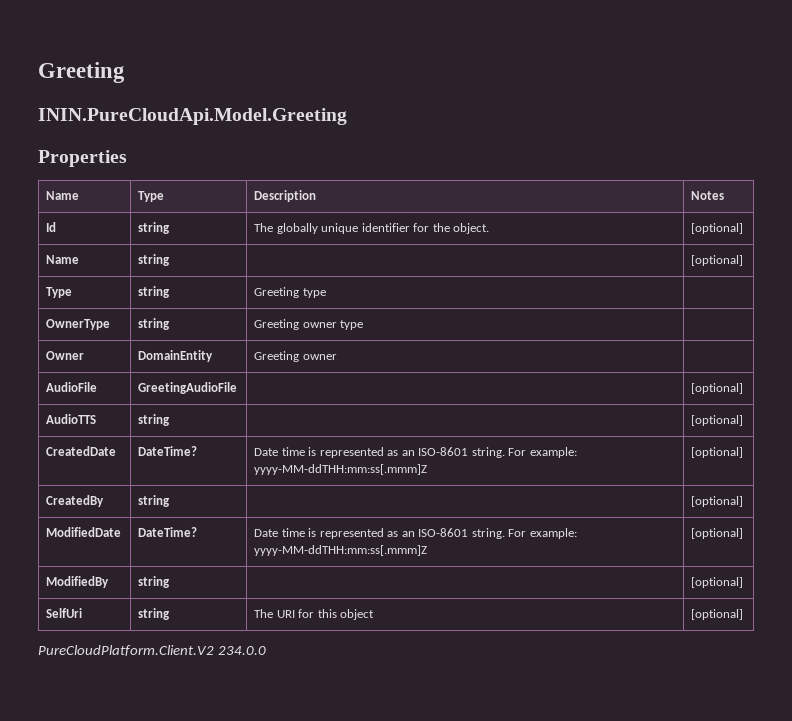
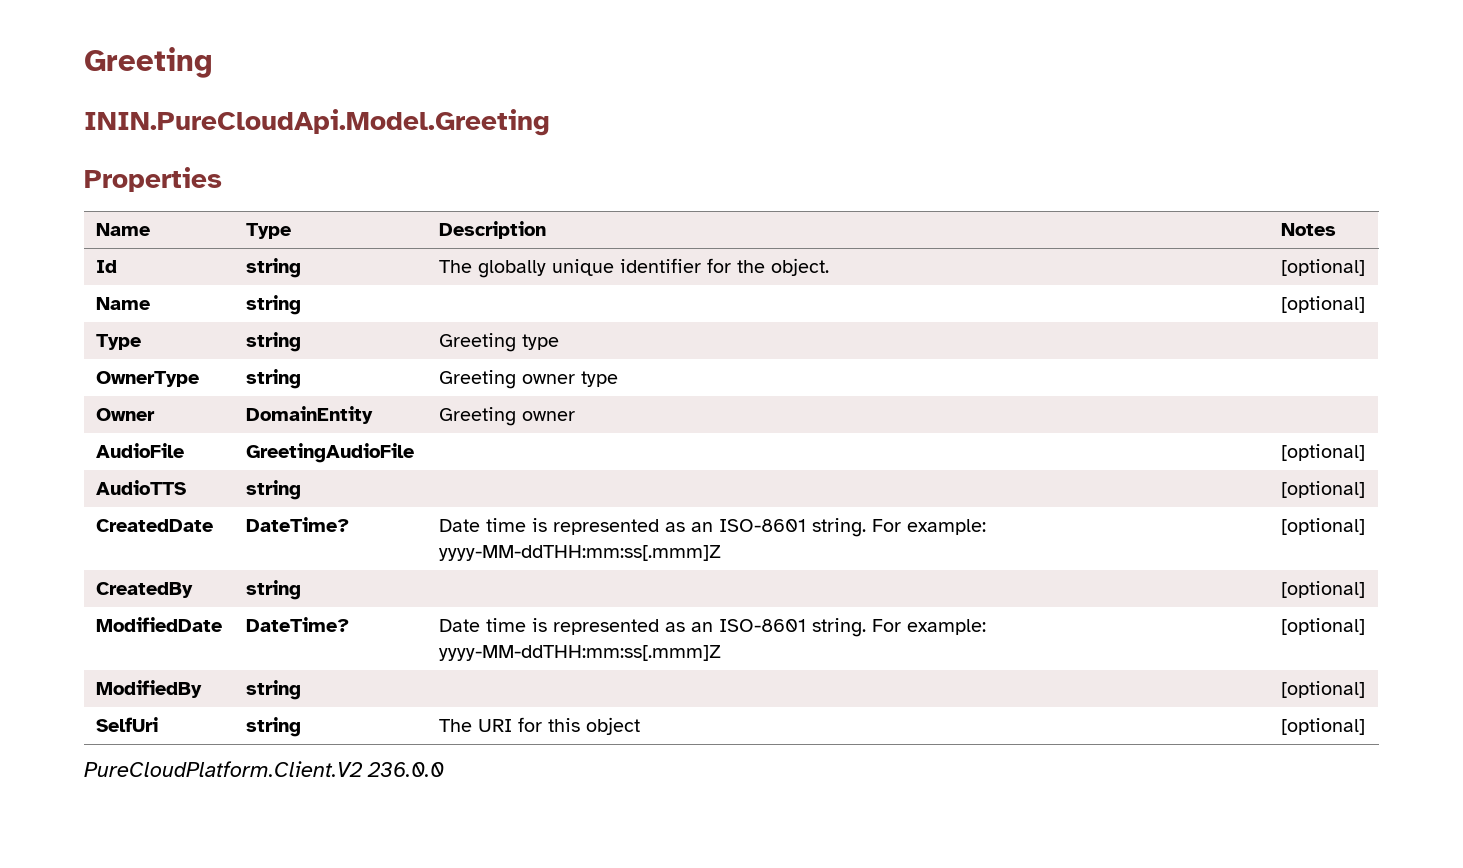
[217,646,266,655] 234.0.0 -> [367,762,444,777] 236.0.0

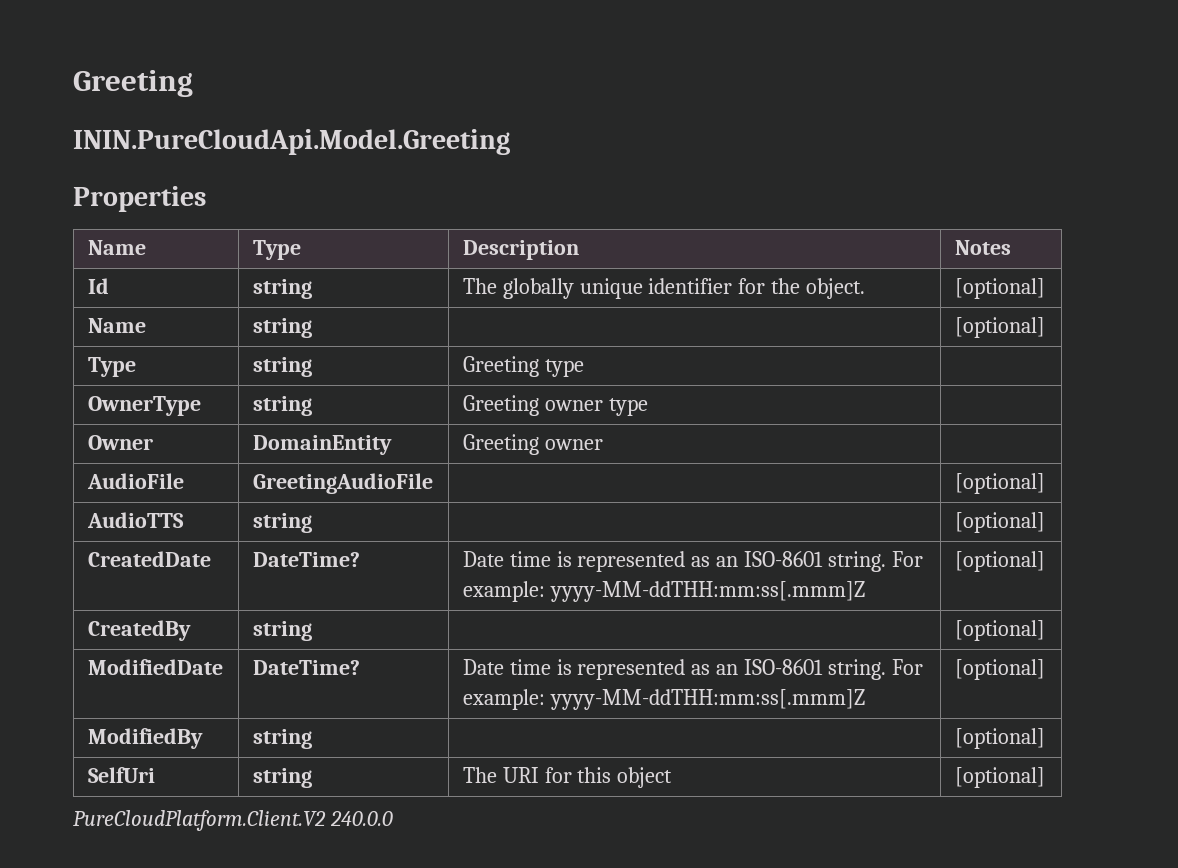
[367,762,444,777] 236.0.0 -> [329,811,393,826] 240.0.0

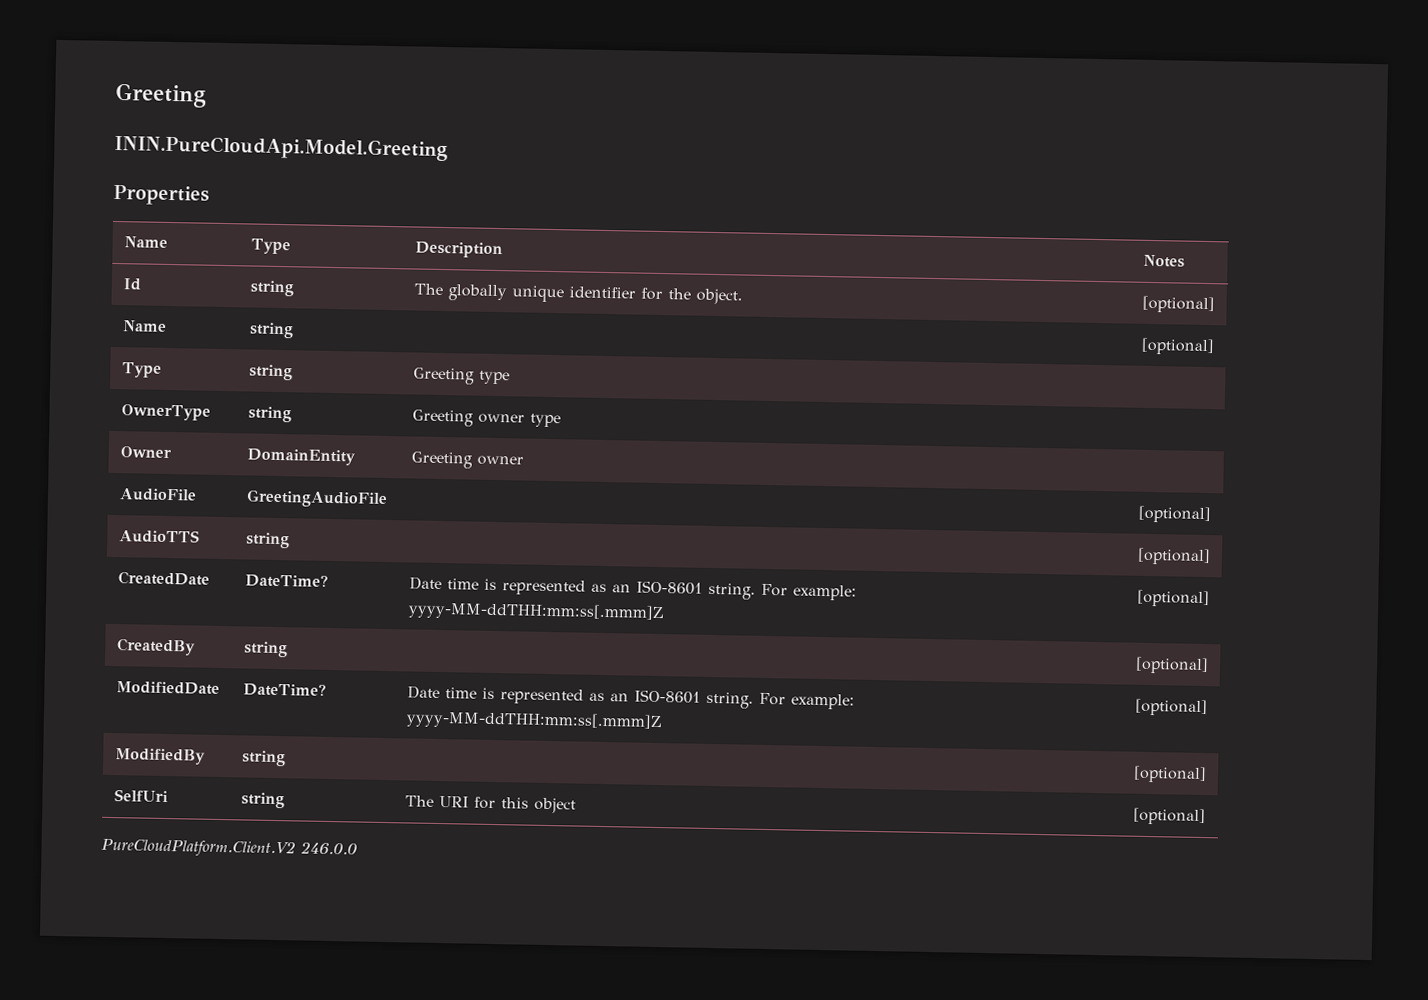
[329,811,393,826] 240.0.0 -> [300,841,357,855] 246.0.0

